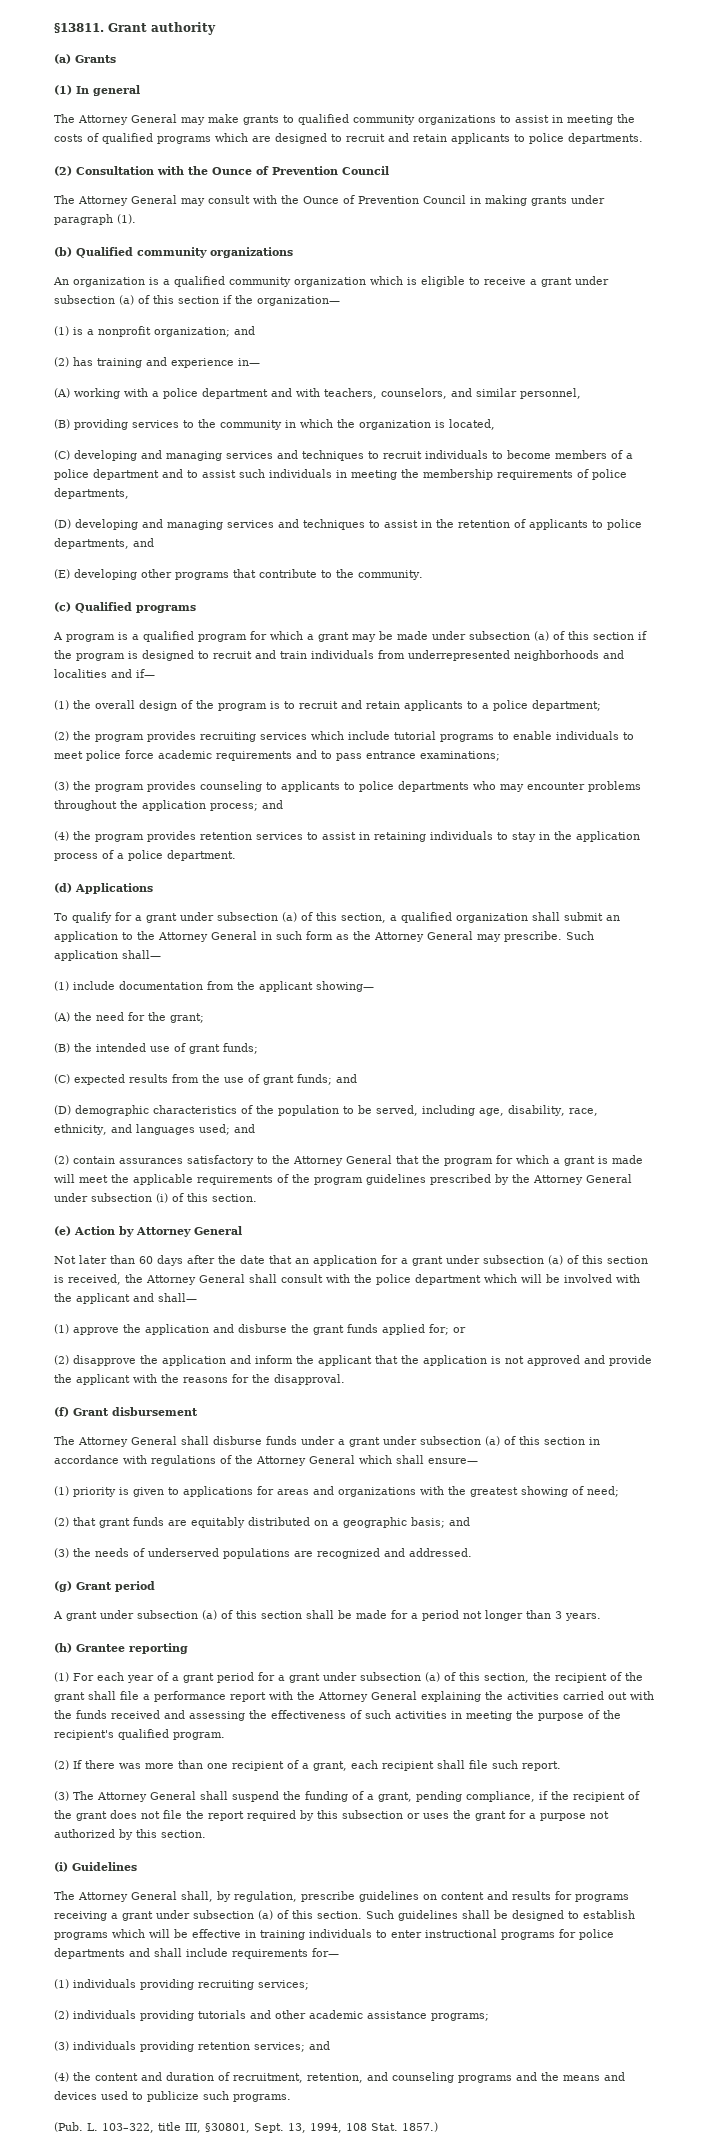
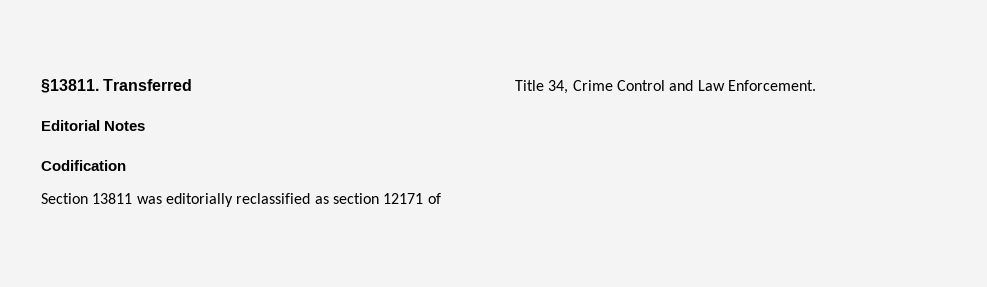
[108,22,216,35] [54,54,116,64] [54,85,140,96] [54,114,635,125] [54,133,643,144] [54,166,389,176] [54,195,605,206] [54,214,136,225] [54,247,293,258] [53,276,609,287] [54,295,340,306] [54,326,255,337] [54,357,260,368] [54,388,581,399] [54,419,495,430] [54,450,633,461] [54,469,627,480] [54,488,129,499] [54,519,642,530] [54,538,154,549] [54,569,423,580] [54,602,196,613] [53,631,647,642] [54,650,624,661] [54,669,155,678] [54,700,601,711] [54,731,634,742] [54,750,500,761] [54,781,641,792] [54,800,283,811] [54,831,640,842] [54,850,236,861] [54,883,153,894] [54,912,620,923] [54,931,594,942] [54,950,161,961] [54,981,374,992] [54,1012,204,1023] [54,1043,258,1054] [54,1074,357,1085] [54,1105,598,1116] [54,1124,255,1135] [54,1155,643,1166] [54,1174,632,1185] [54,1193,257,1203] [54,1226,242,1237] [54,1255,648,1266] [54,1274,640,1285] [54,1293,197,1304] [54,1324,466,1335] [54,1355,652,1366] [54,1374,345,1385] [54,1407,198,1417] [54,1436,600,1447] [54,1455,478,1466] [54,1486,619,1497] [54,1517,470,1528] [54,1548,472,1559] [54,1581,155,1592] [53,1610,601,1621] [54,1643,188,1654] [54,1672,643,1683] [54,1691,654,1702] [54,1710,621,1721] [54,1729,225,1740] [54,1760,561,1771] [54,1791,640,1802] [54,1810,609,1821] [54,1829,206,1840] [54,1862,137,1872] [54,1891,629,1902] [54,1910,635,1921] [54,1929,614,1940] [54,1948,339,1959] [54,1979,309,1990] [54,2010,489,2021] [54,2041,330,2052] [54,2072,625,2083] [54,2091,291,2102] [54,2122,438,2133] Grant authority // (a) Grants // (1) In general // The Attorney General may make grants to qualified community organizations to assist in meeting the costs of qualified programs which are designed to recruit and retain applicants to police departments. // (2) Consultation with the Ounce of Prevention Council // The Attorney General may consult with the Ounce of Prevention Council in making grants under paragraph (1). // (b) Qualified community organizations // An organization is a qualified community organization which is eligible to receive a grant under subsection (a) of this section if the organization— // (1) is a nonprofit organization; and // (2) has training and experience in— // (A) working with a police department and with teachers, counselors, and similar personnel, // (B) providing services to the community in which the organization is located, // (C) developing and managing services and techniques to recruit individuals to become members of a police department and to assist such individuals in meeting the membership requirements of police departments, // (D) developing and managing services and techniques to assist in the retention of applicants to police departments, and // (E) developing other programs that contribute to the community. // (c) Qualified programs // A program is a qualified program for which a grant may be made under subsection (a) of this section if the program is designed to recruit and train individuals from underrepresented neighborhoods and localities and if— // (1) the overall design of the program is to recruit and retain applicants to a police department; // (2) the program provides recruiting services which include tutorial programs to enable individuals to meet police force academic requirements and to pass entrance examinations; // (3) the program provides counseling to applicants to police departments who may encounter problems throughout the application process; and // (4) the program provides retention services to assist in retaining individuals to stay in the application process of a police department. // (d) Applications // To qualify for a grant under subsection (a) of this section, a qualified organization shall submit an application to the Attorney General in such form as the Attorney General may prescribe. Such application shall— // (1) include documentation from the applicant showing— // (A) the need for the grant; // (B) the intended use of grant funds; // (C) expected results from the use of grant funds; and // (D) demographic characteristics of the population to be served, including age, disability, race, ethnicity, and languages used; and // (2) contain assurances satisfactory to the Attorney General that the program for which a grant is made will meet the applicable requirements of the program guidelines prescribed by the Attorney General under subsection (i) of this section. // (e) Action by Attorney General // Not later than 60 days after the date that an application for a grant under subsection (a) of this section is received, the Attorney General shall consult with the police department which will be involved with the applicant and shall— // (1) approve the application and disburse the grant funds applied for; or // (2) disapprove the application and inform the applicant that the application is not approved and provide the applicant with the reasons for the disapproval. // (f) Grant disbursement // The Attorney General shall disburse funds under a grant under subsection (a) of this section in accordance with regulations of the Attorney General which shall ensure— // (1) priority is given to applications for areas and organizations with the greatest showing of need; // (2) that grant funds are equitably distributed on a geographic basis; and // (3) the needs of underserved populations are recognized and addressed. // (g) Grant period // A grant under subsection (a) of this section shall be made for a period not longer than 3 years. // (h) Grantee reporting // (1) For each year of a grant period for a grant under subsection (a) of this section, the recipient of the grant shall file a performance report with the Attorney General explaining the activities carried out with the funds received and assessing the effectiveness of such activities in meeting the purpose of the recipient's qualified program. // (2) If there was more than one recipient of a grant, each recipient shall file such report. // (3) The Attorney General shall suspend the funding of a grant, pending compliance, if the recipient of the grant does not file the report required by this subsection or uses the grant for a purpose not authorized by this section. // (i) Guidelines // The Attorney General shall, by regulation, prescribe guidelines on content and results for programs receiving a grant under subsection (a) of this section. Such guidelines shall be designed to establish programs which will be effective in training individuals to enter instructional programs for police departments and shall include requirements for— // (1) individuals providing recruiting services; // (2) individuals providing tutorials and other academic assistance programs; // (3) individuals providing retention services; and // (4) the content and duration of recruitment, retention, and counseling programs and the means and devices used to publicize such programs. // (Pub. L. 103–322, title III, §30801, Sept. 13, 1994, 108 Stat. 1857.) -> [103,79,193,91] [41,120,146,131] [41,160,126,171] [41,193,441,207] [515,80,816,94] Transferred // Editorial Notes // Codification // Section 13811 was editorially reclassified as section 12171 of Title 34, Crime Control and Law Enforcement.

